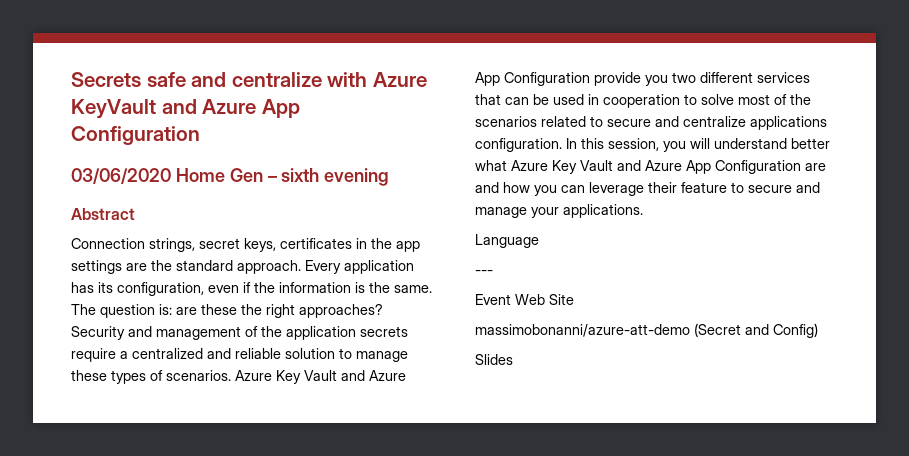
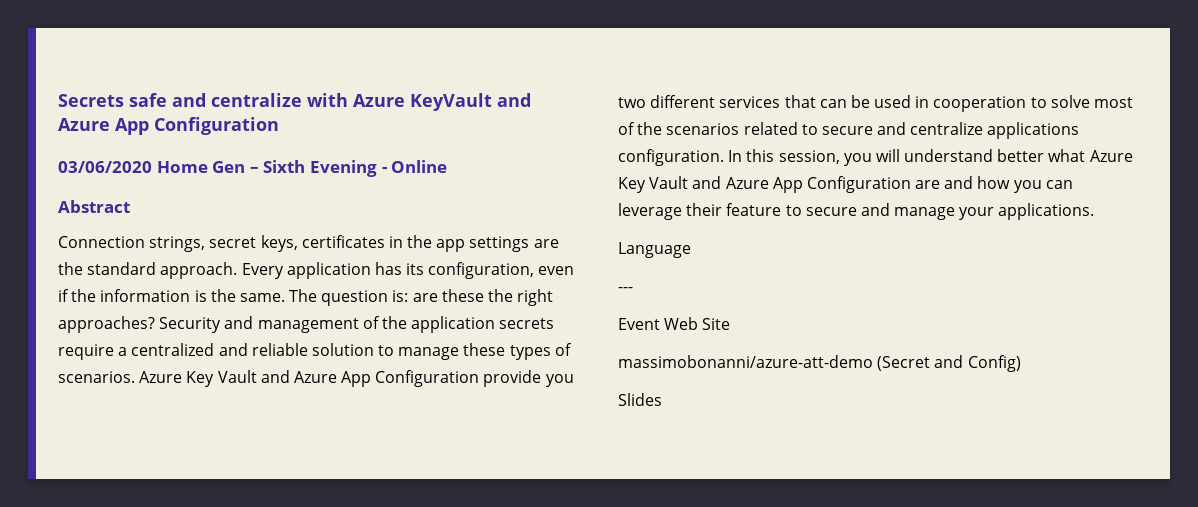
[281,168,390,186] sixth evening -> [263,160,448,177] Sixth Evening - Online

